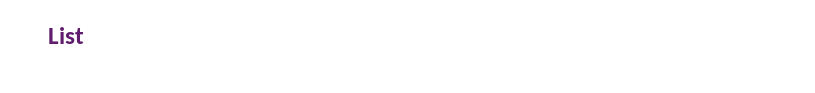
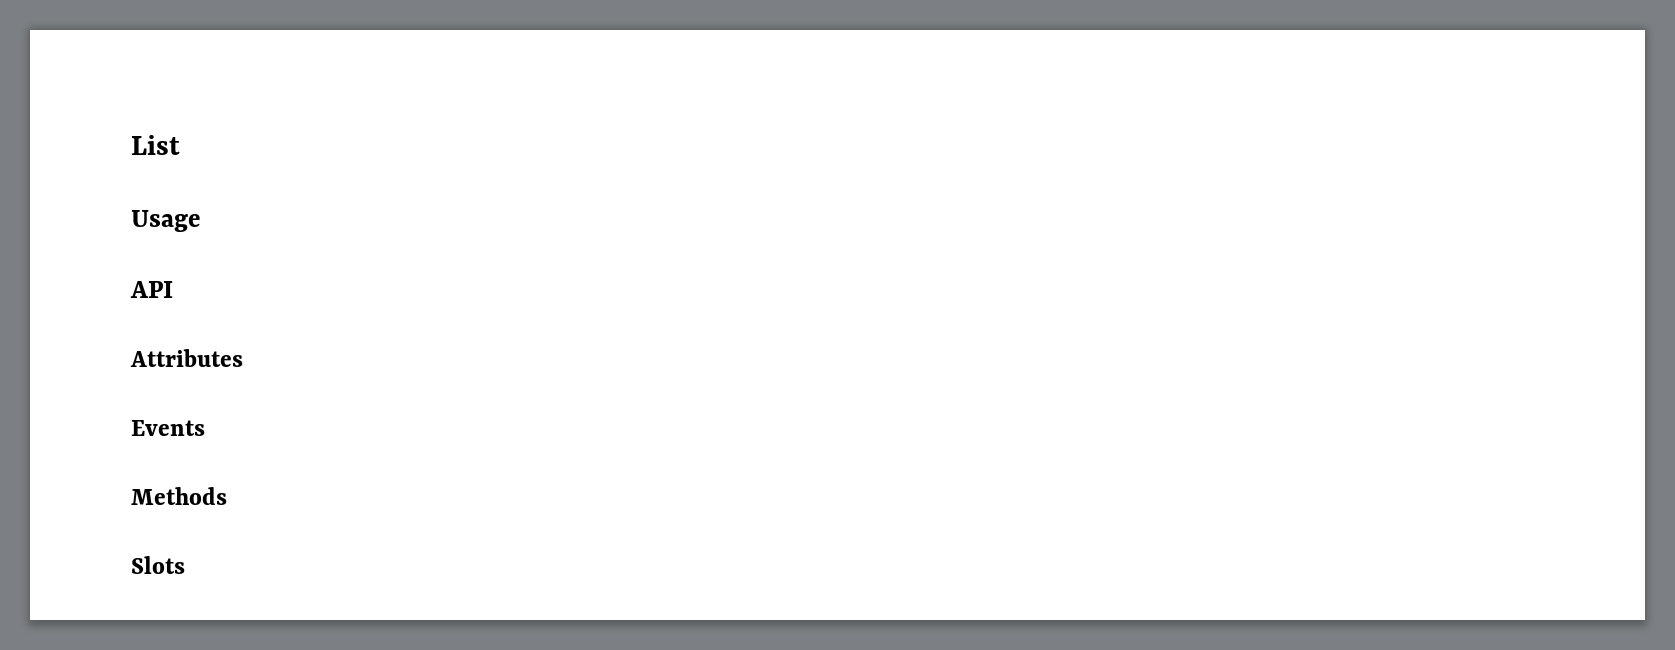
(84, 35) none -> [131,210,201,232] [130,281,173,298] [130,349,243,367] [131,420,205,436] [131,487,227,505] [131,556,185,574] // Usage // API // Attributes // Events // Methods // Slots

